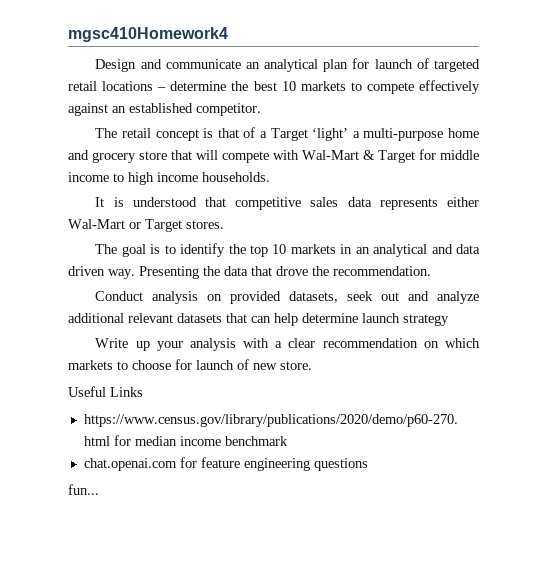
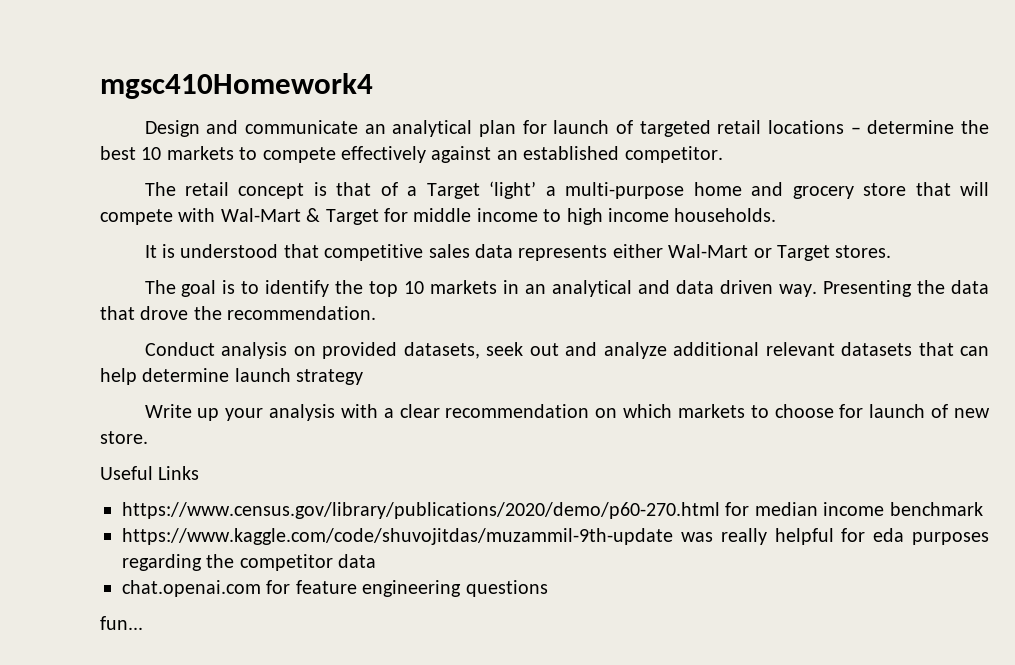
(288, 441) none -> [122,528,990,545] [122,554,377,571] // https://www.kaggle.com/code/shuvojitdas/muzammil-9th-update was really helpful for eda purposes regarding the competitor data

